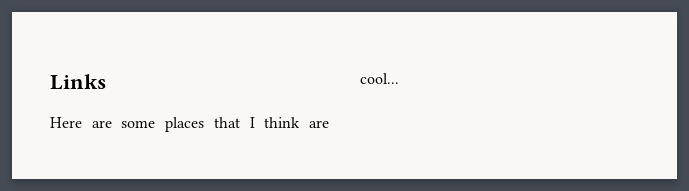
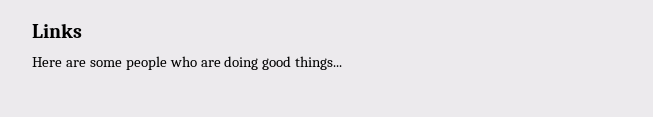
[165,117,329,132] [360,73,399,84] places that I think are cool... -> [125,56,343,70] people who are doing good things...

